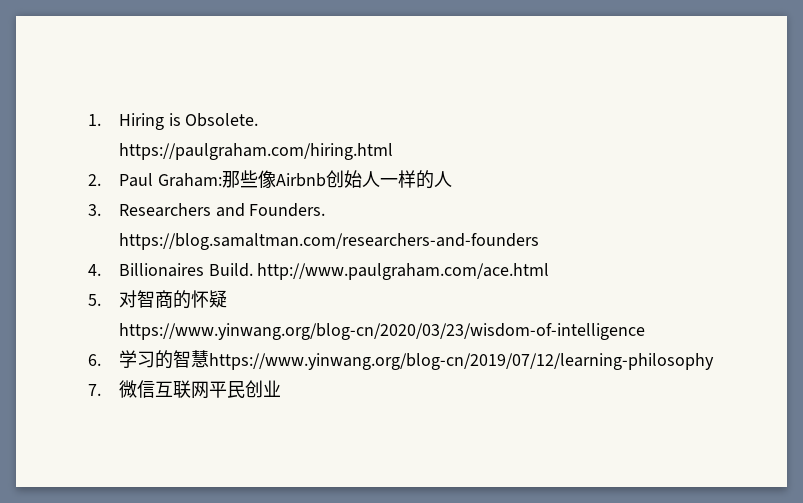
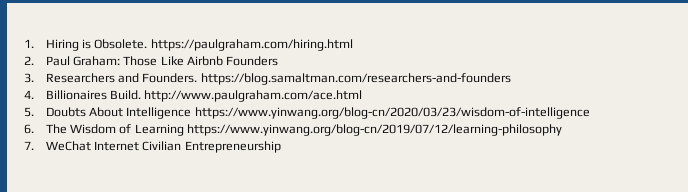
(259, 120) // -> (148, 44) none
[221,170,452,189] 那些像Airbnb创始人一样的人 -> [123,56,279,66] Those Like Airbnb Founders
[118,290,227,309] 对智商的怀疑 -> [45,107,192,119] Doubts About Intelligence
[118,350,714,370] [88,380,281,399] 学习的智慧https://www.yinwang.org/blog-cn/2019/07/12/learning-philosophy // 7.微信互联网平民创业 -> [45,124,562,136] [24,141,281,153] The Wisdom of Learning https://www.yinwang.org/blog-cn/2019/07/12/learning-philosophy // 7. WeChat Internet Civilian Entrepreneurship

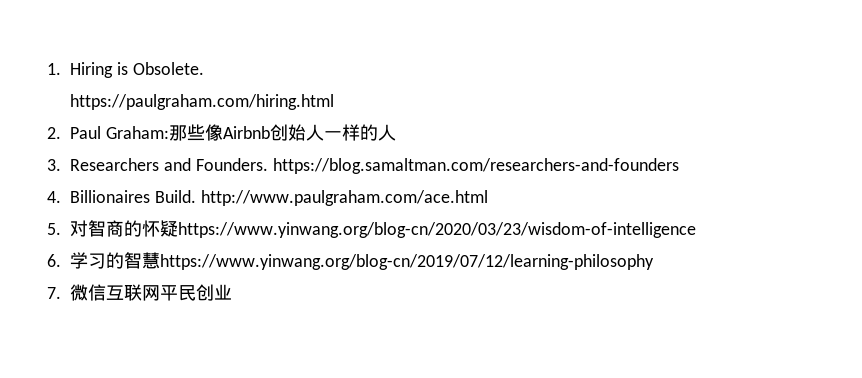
(148, 44) none -> (204, 68) //
[123,56,279,66] Those Like Airbnb Founders -> [168,124,396,141] 那些像Airbnb创始人一样的人
[45,107,192,119] Doubts About Intelligence -> [70,220,178,237] 对智商的怀疑
[45,124,562,136] [24,141,281,153] The Wisdom of Learning https://www.yinwang.org/blog-cn/2019/07/12/learning-philosophy // 7. WeChat Internet Civilian Entrepreneurship -> [70,252,654,270] [47,284,232,301] 学习的智慧https://www.yinwang.org/blog-cn/2019/07/12/learning-philosophy // 7.微信互联网平民创业

